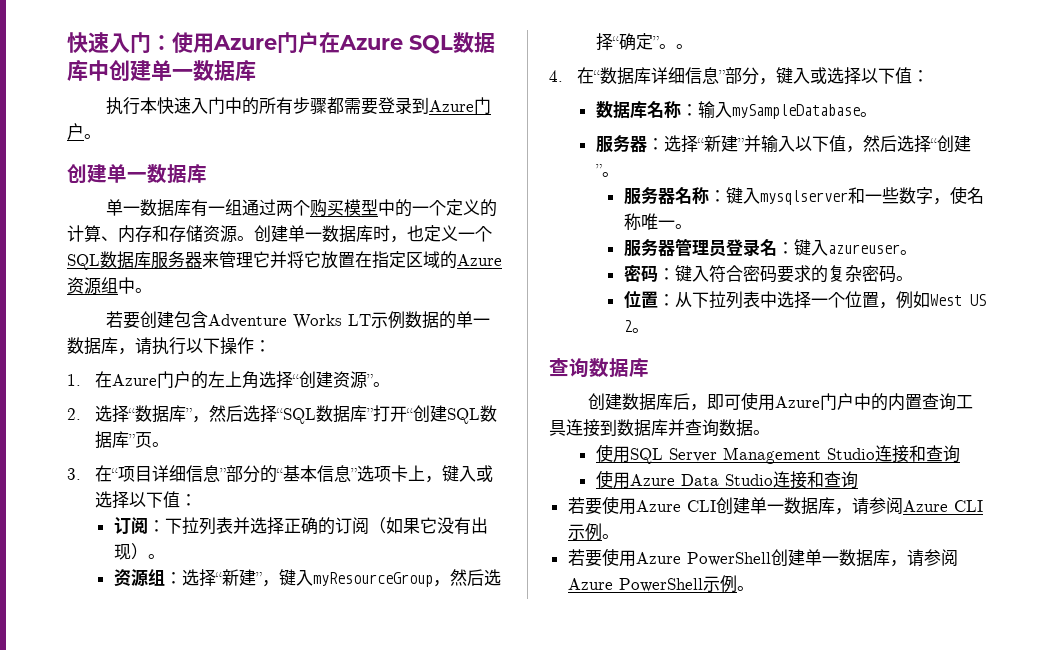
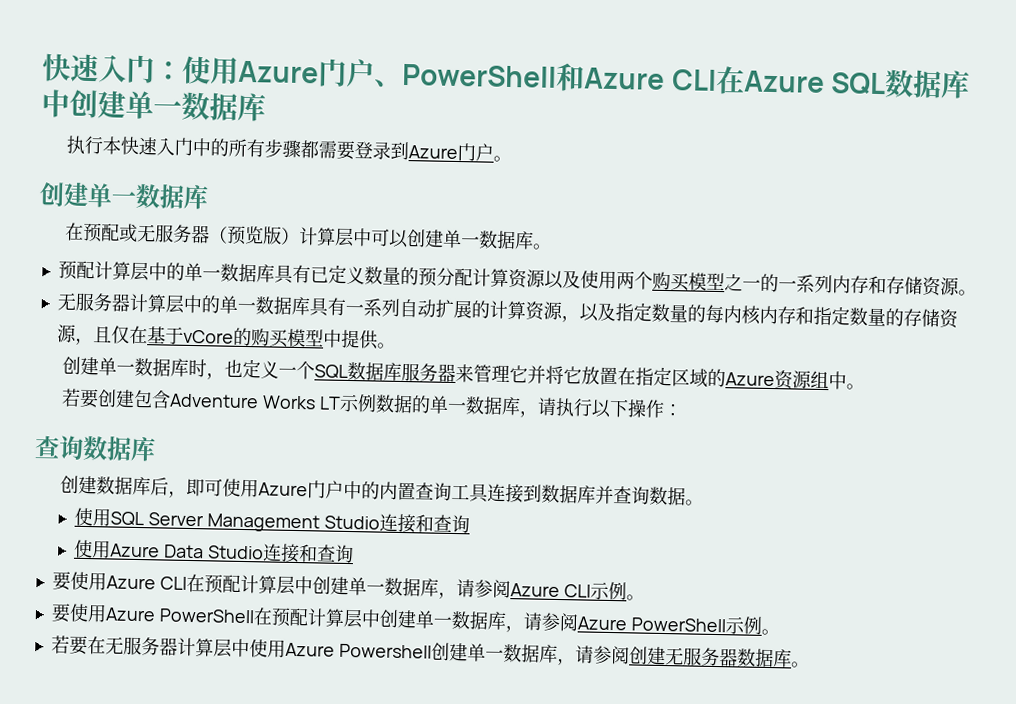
(319, 43) none -> [374,62,717,92] 、PowerShell和Azure CLI
[106,199,498,217] [67,225,254,243] 单一数据库有一组通过两个购买模型中的一个定义的计算、内存和存储资源。 -> [65,222,553,250] [57,260,977,297] [56,292,959,329] [56,324,396,350] 在预配或无服务器（预览版）计算层中可以创建单一数据库。 // 预配计算层中的单一数据库具有已定义数量的预分配计算资源以及使用两个购买模型之一的一系列内存和存储资源。 // 无服务器计算层中的单一数据库具有一系列自动扩展的计算资源，以及指定数量的每内核内存和指定数量的存储资源，且仅在基于vCore的购买模型中提供。 //
[67,371,390,389] [67,405,497,424] [94,431,169,449] [67,465,493,483] [94,491,197,509] [113,517,488,535] [113,543,165,560] [113,569,501,587] [595,33,693,51] [549,67,929,85] [595,101,877,119] [595,135,971,153] [595,164,619,177] [623,186,984,205] [623,213,692,230] [623,238,917,257] [623,265,913,283] [623,291,986,309] [623,320,649,333] // 1.在Azure门户的左上角选择“创建资源”。 // 2.选择“数据库”，然后选择“SQL数据库”打开“创建SQL数据库”页。 // 3.在“项目详细信息”部分的“基本信息”选项卡上，键入或选择以下值： // 订阅：下拉列表并选择正确的订阅（如果它没有出现）。 // 资源组：选择“新建”，键入myResourceGroup，然后选择“确定”。。 // 4.在“数据库详细信息”部分，键入或选择以下值： // 数据库名称：输入mySampleDatabase。 // 服务器：选择“新建”并输入以下值，然后选择“创建”。 // 服务器名称：键入mysqlserver和一些数字，使名称唯一。 // 服务器管理员登录名：键入azureuser。 // 密码：键入符合密码要求的复杂密码。 // 位置：从下拉列表中选择一个位置，例如West US 2。 -> (684, 410) none
[567,497,585,514] 若 -> (354, 554) none
(716, 506) none -> [185,573,313,595] 在预配计算层中
[567,549,585,566] 若 -> (645, 597) none
(771, 559) none -> [252,607,381,629] 在预配计算层中
(754, 588) none -> [50,635,810,668] // 若要在无服务器计算层中使用Azure Powershell创建单一数据库，请参阅创建无服务器数据库。

